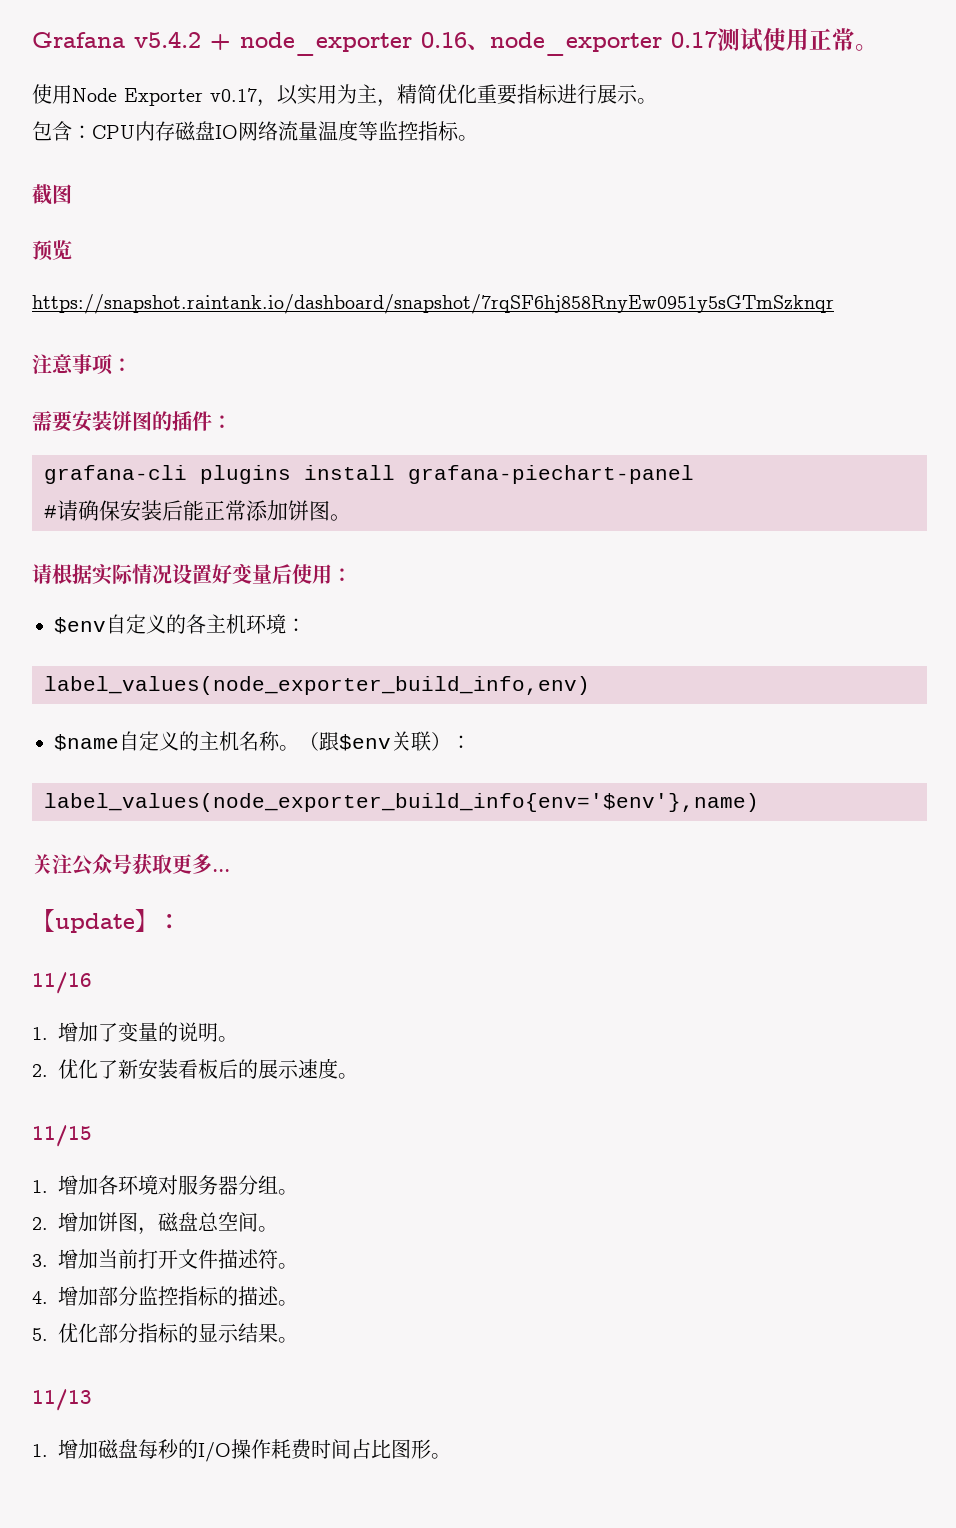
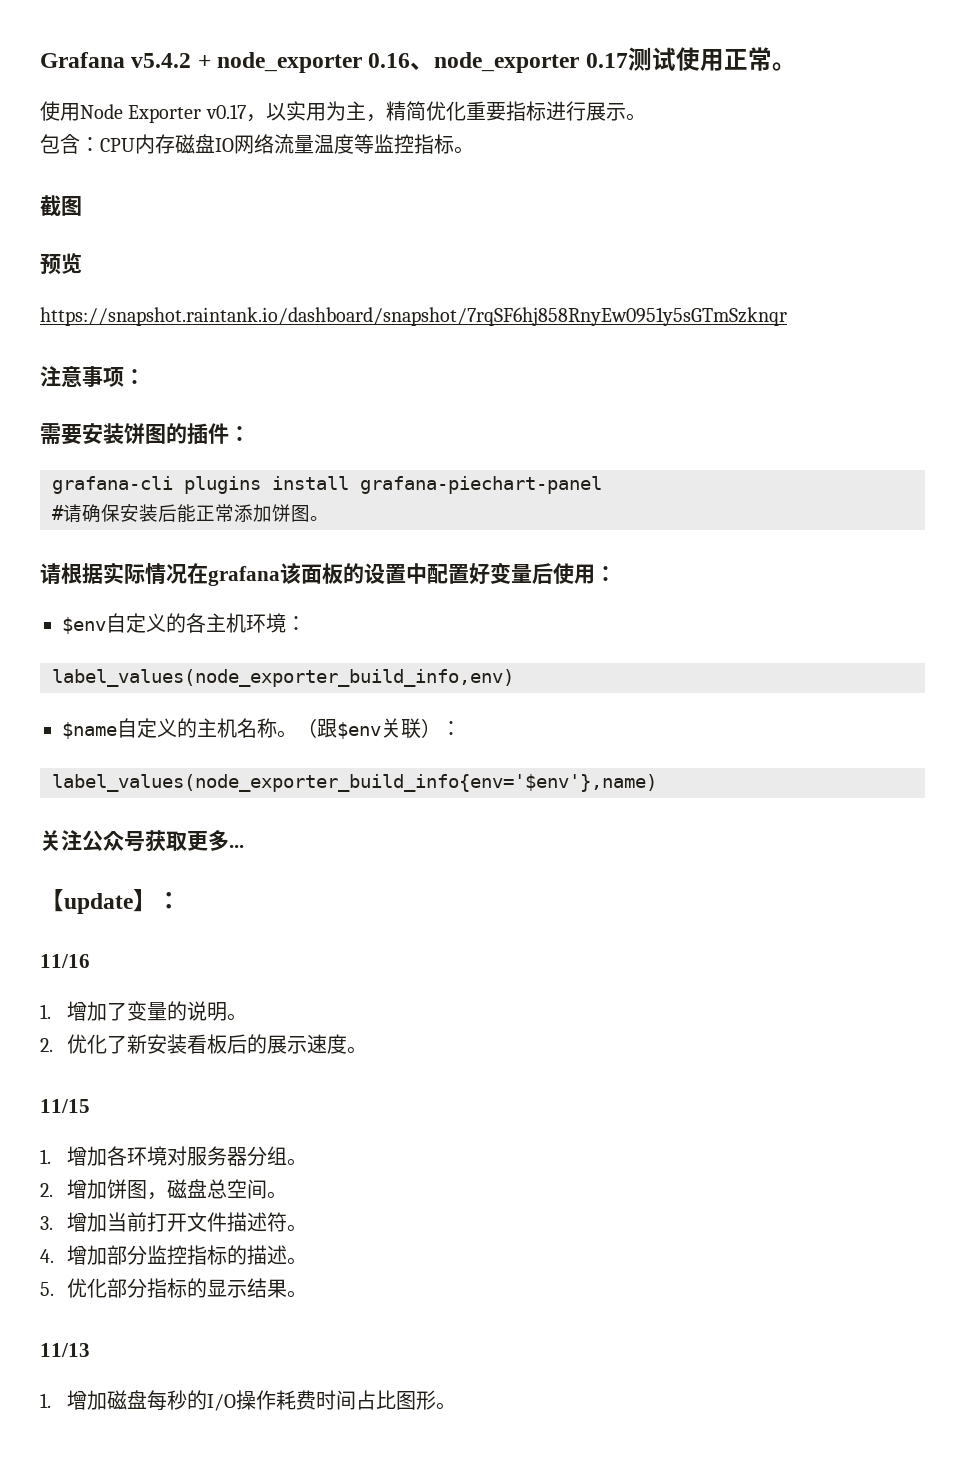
[172,564,192,584] 设 -> [187,563,448,586] 在grafana该面板的设置中配

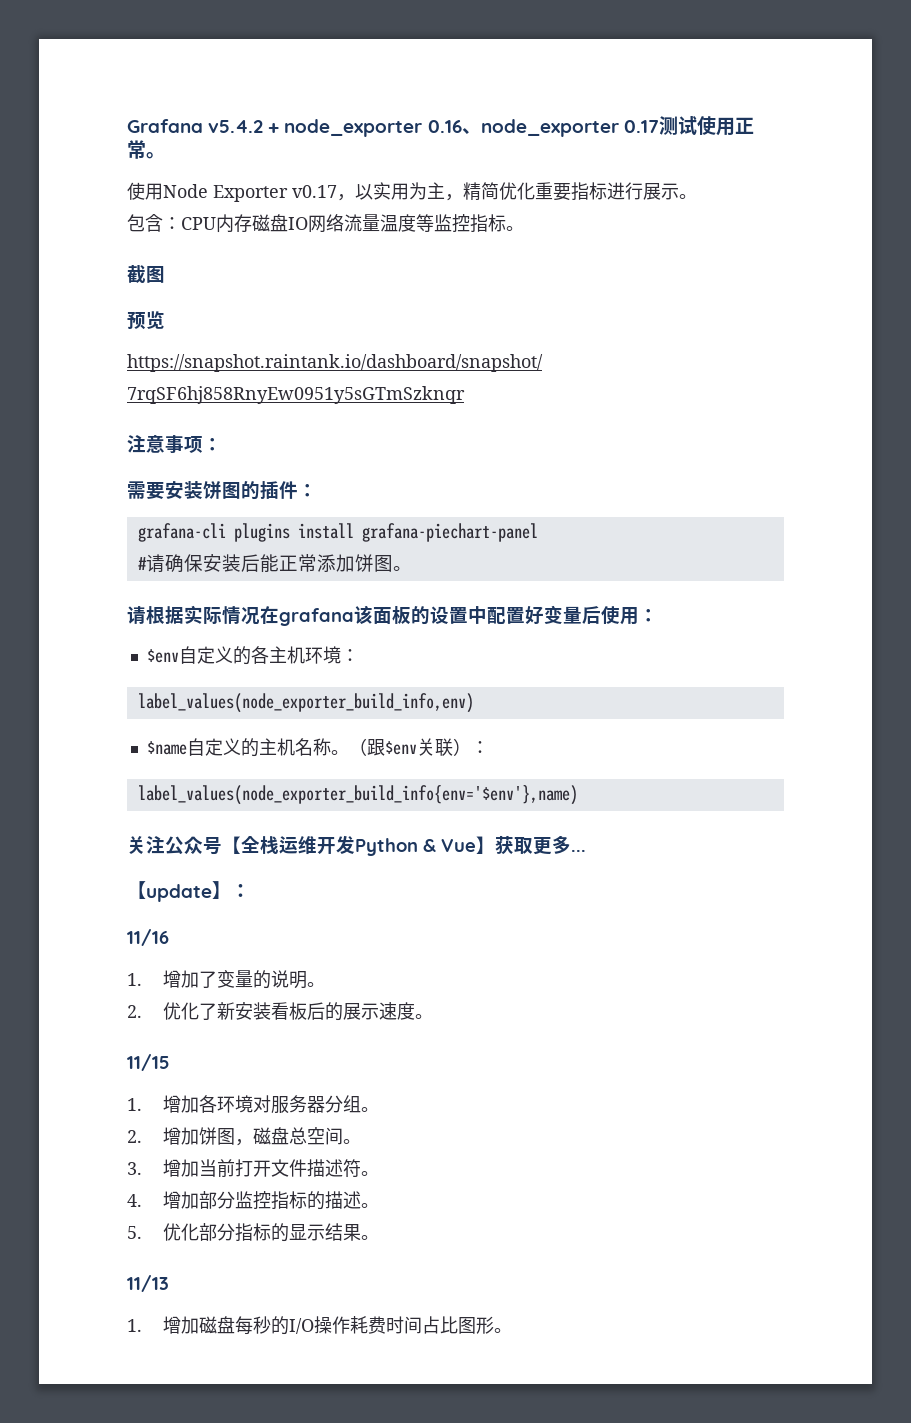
(145, 841) none -> [222,835,495,856] 【全栈运维开发Python & Vue】

